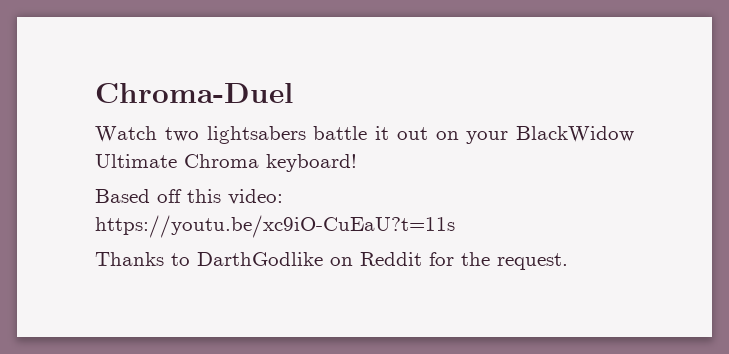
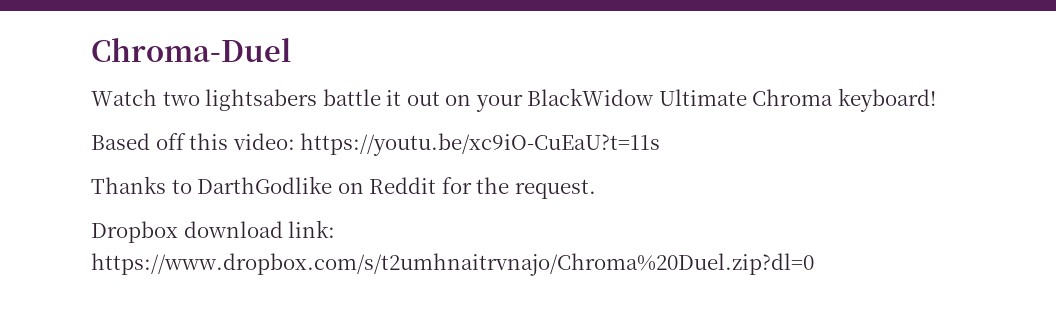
(568, 261) none -> [91,220,336,243] [91,253,814,276] // Dropbox download link: https://www.dropbox.com/s/t2umhnaitrvnajo/Chroma%20Duel.zip?dl=0

